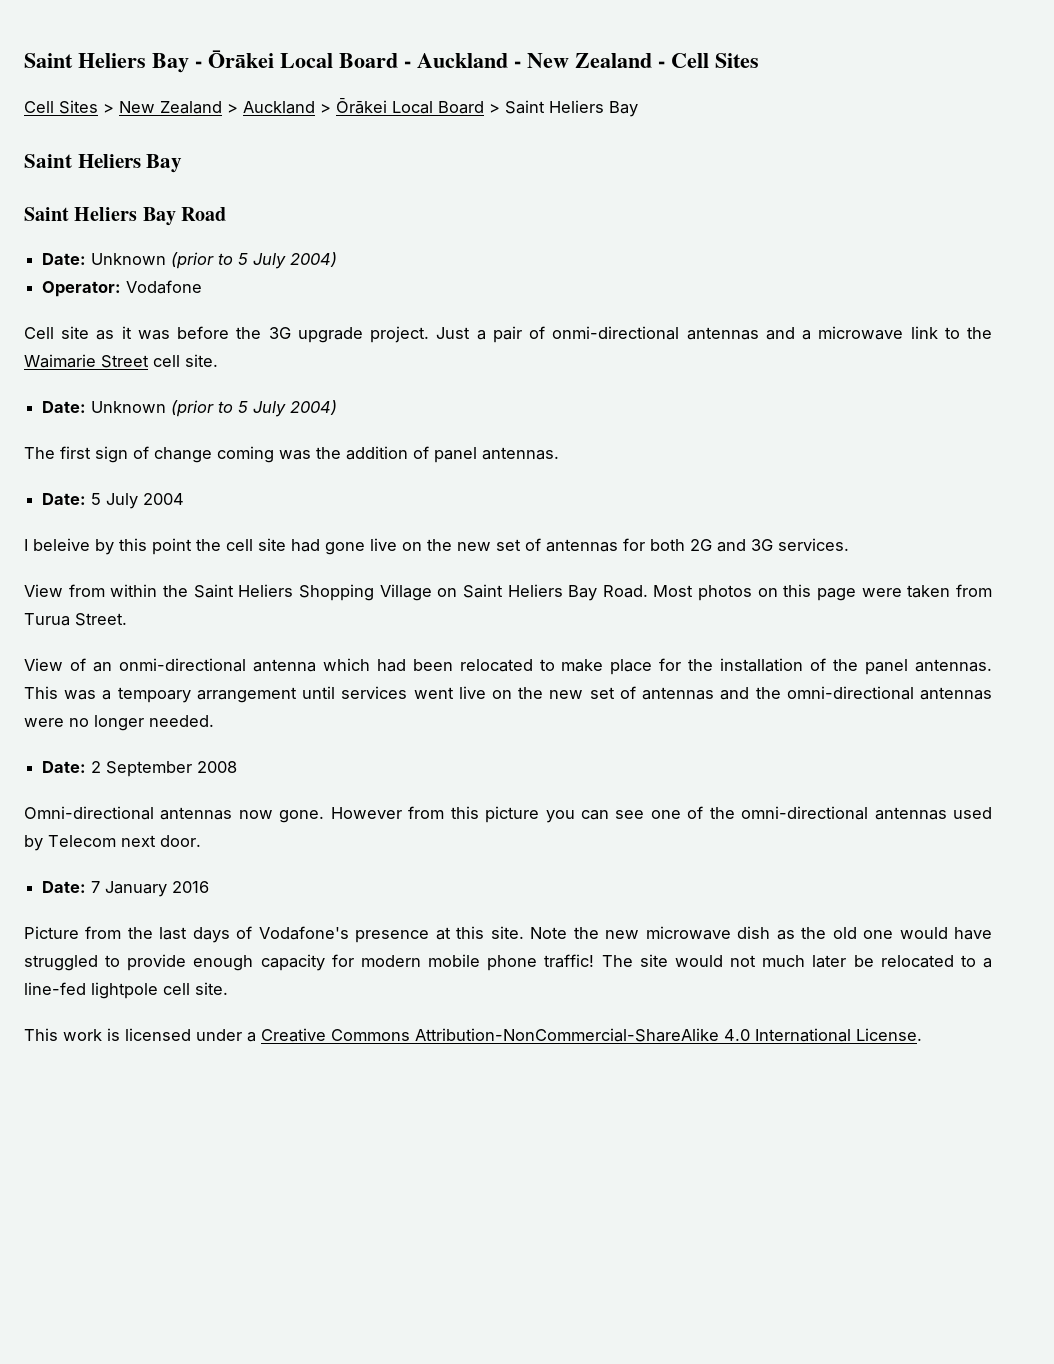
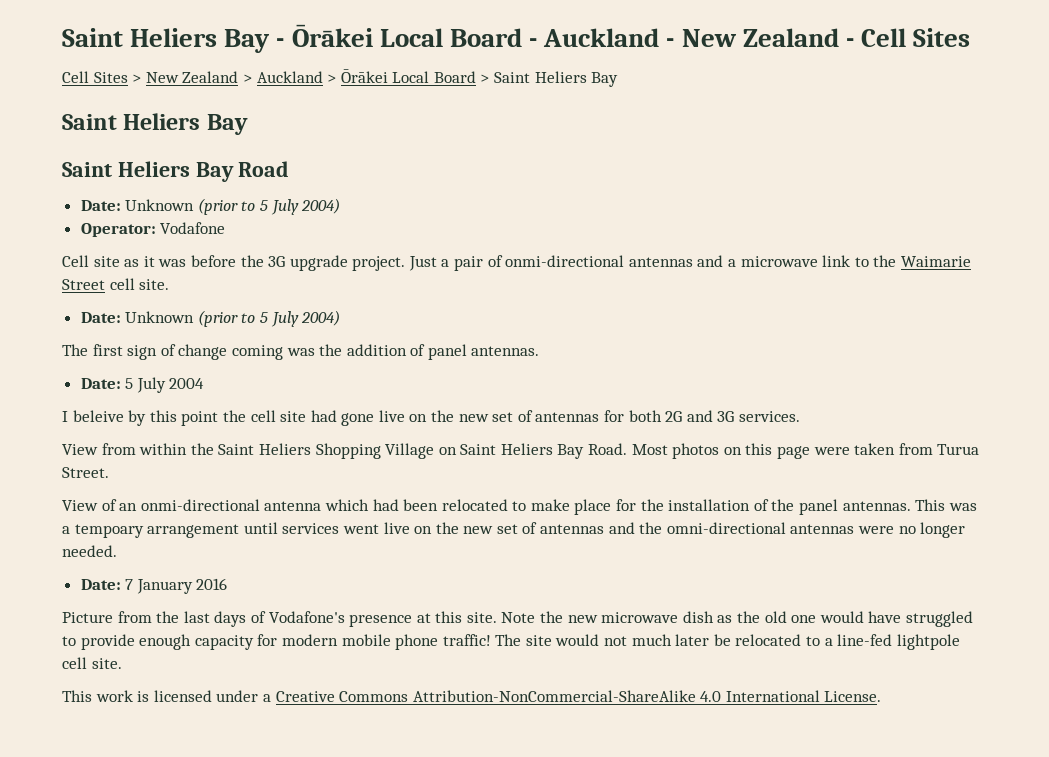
[42,761,238,777] [24,806,992,823] [24,835,201,851] // Date: 2 September 2008 // Omni-directional antennas now gone. However from this picture you can see one of the omni-directional antennas used by Telecom next door. -> (117, 551) none

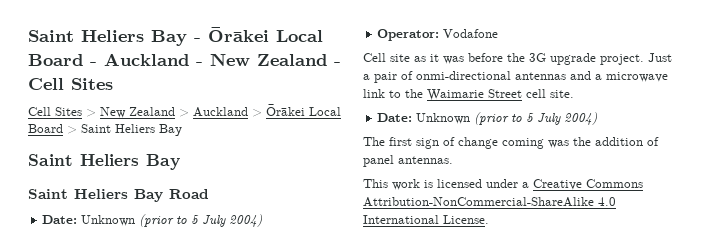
[80,377,205,393] [62,410,800,426] [62,443,980,459] [62,467,109,478] [62,499,977,515] [62,522,966,538] [62,545,117,557] [80,578,228,594] [62,611,973,627] [62,634,960,650] [62,657,122,669] // Date: 5 July 2004 // I beleive by this point the cell site had gone live on the new set of antennas for both 2G and 3G services. // View from within the Saint Heliers Shopping Village on Saint Heliers Bay Road. Most photos on this page were taken from Turua Street. // View of an onmi-directional antenna which had been relocated to make place for the installation of the panel antennas. This was a tempoary arrangement until services went live on the new set of antennas and the omni-directional antennas were no longer needed. // Date: 7 January 2016 // Picture from the last days of Vodafone's presence at this site. Note the new microwave dish as the old one would have struggled to provide enough capacity for modern mobile phone traffic! The site would not much later be relocated to a line-fed lightpole cell site. -> (453, 160) none

